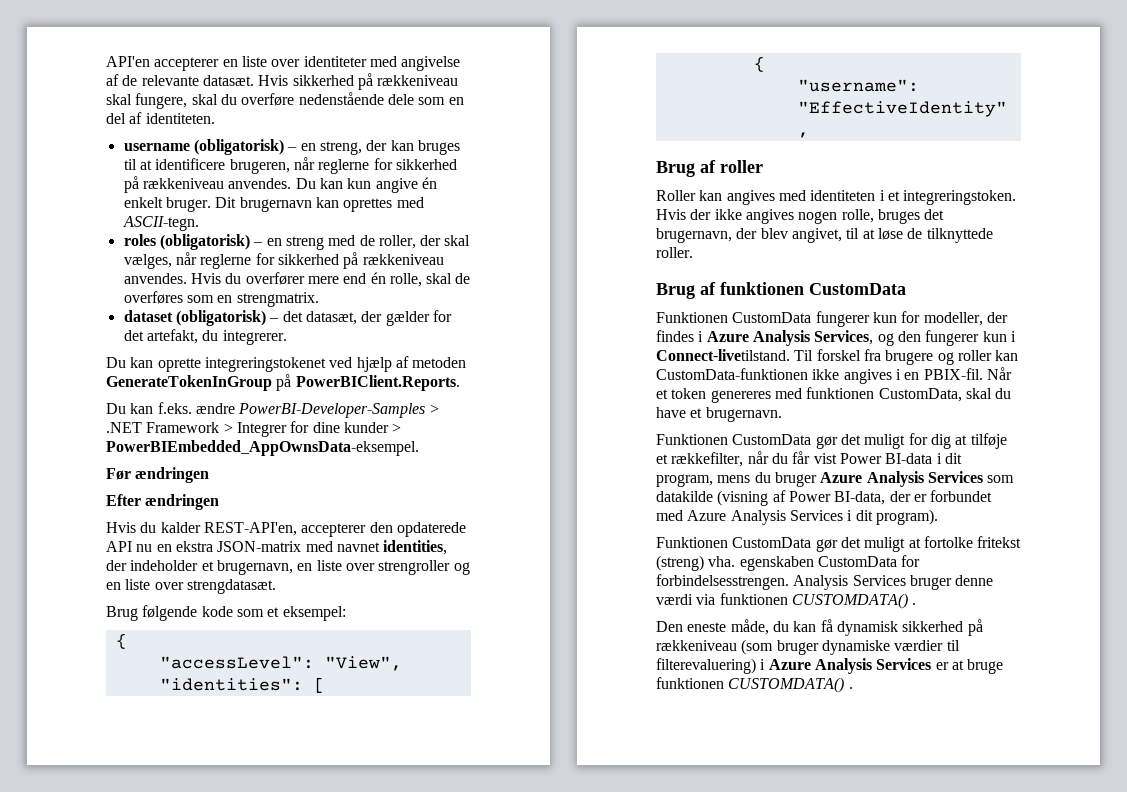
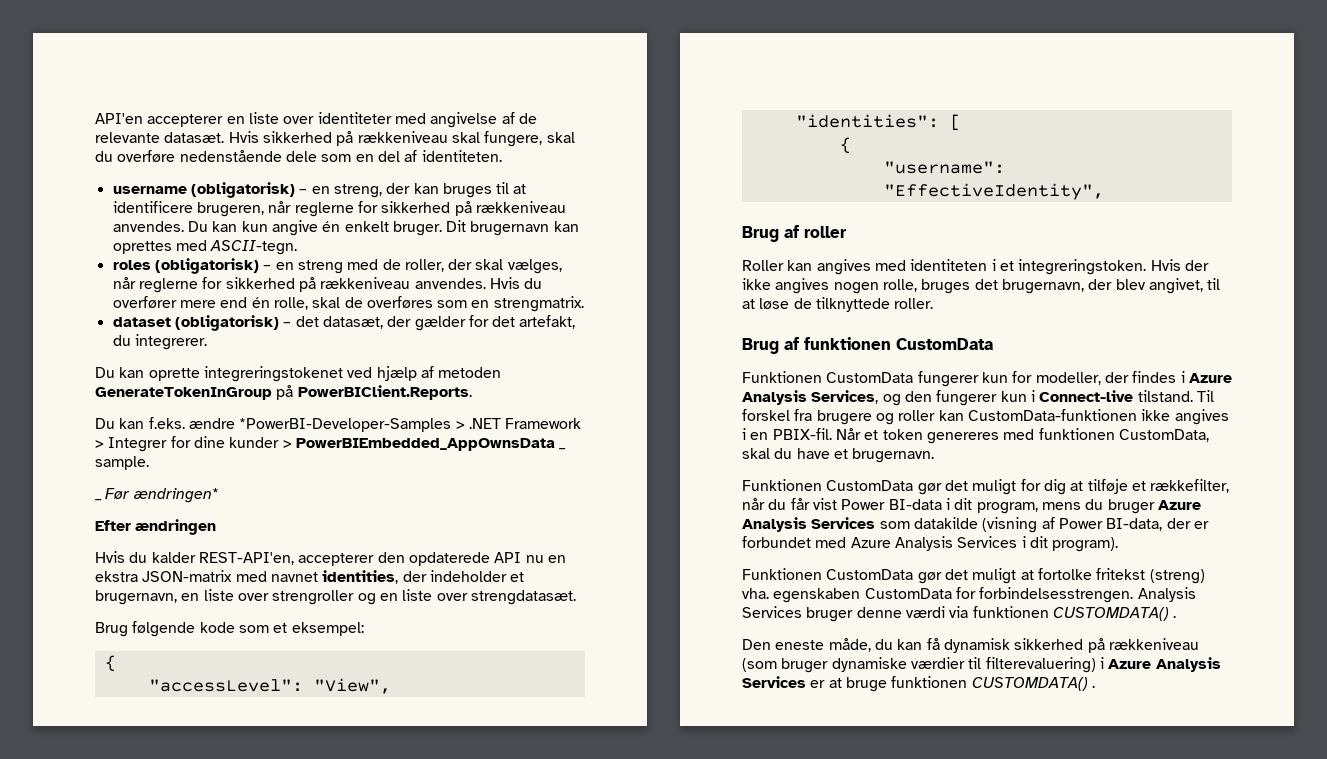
[238,403,426,418] PowerBI-Developer-Samples -> [239,418,452,432] *PowerBI-Developer-Samples
[106,440,419,456] [106,467,210,483] PowerBIEmbedded_AppOwnsData-eksempel. // Før ændringen -> [295,438,567,451] [95,456,149,470] [95,499,102,501] [105,488,219,503] PowerBIEmbedded_AppOwnsData _ sample. // _ Før ændringen*
[656,349,790,361] Connect-livetilstand. -> [1039,390,1193,402] Connect-live tilstand.

